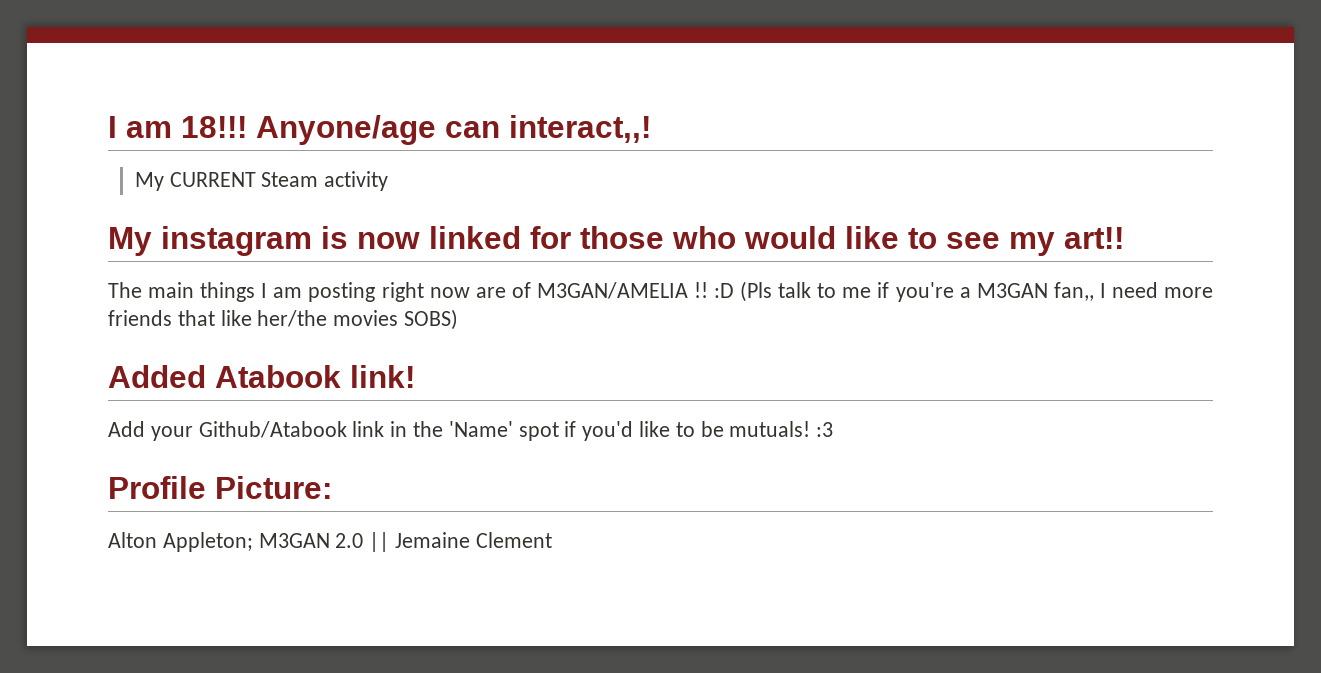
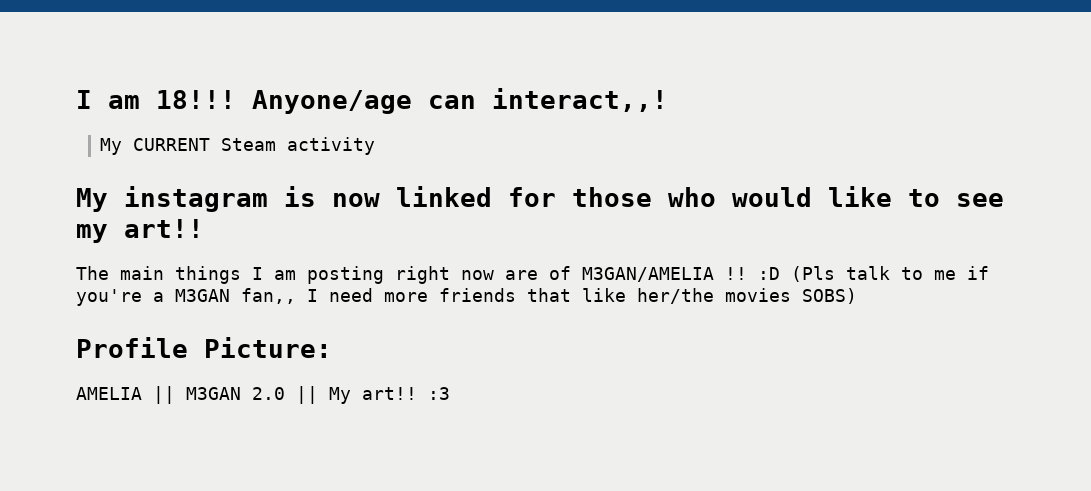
[108,365,415,388] [108,421,834,441] // Added Atabook link! // Add your Github/Atabook link in the 'Name' spot if you'd like to be mutuals! :3 -> (857, 296) none
[108,532,253,552] Alton Appleton; -> [76,386,175,404] AMELIA ||
[395,532,552,548] Jemaine Clement -> [329,387,450,404] My art!! :3

